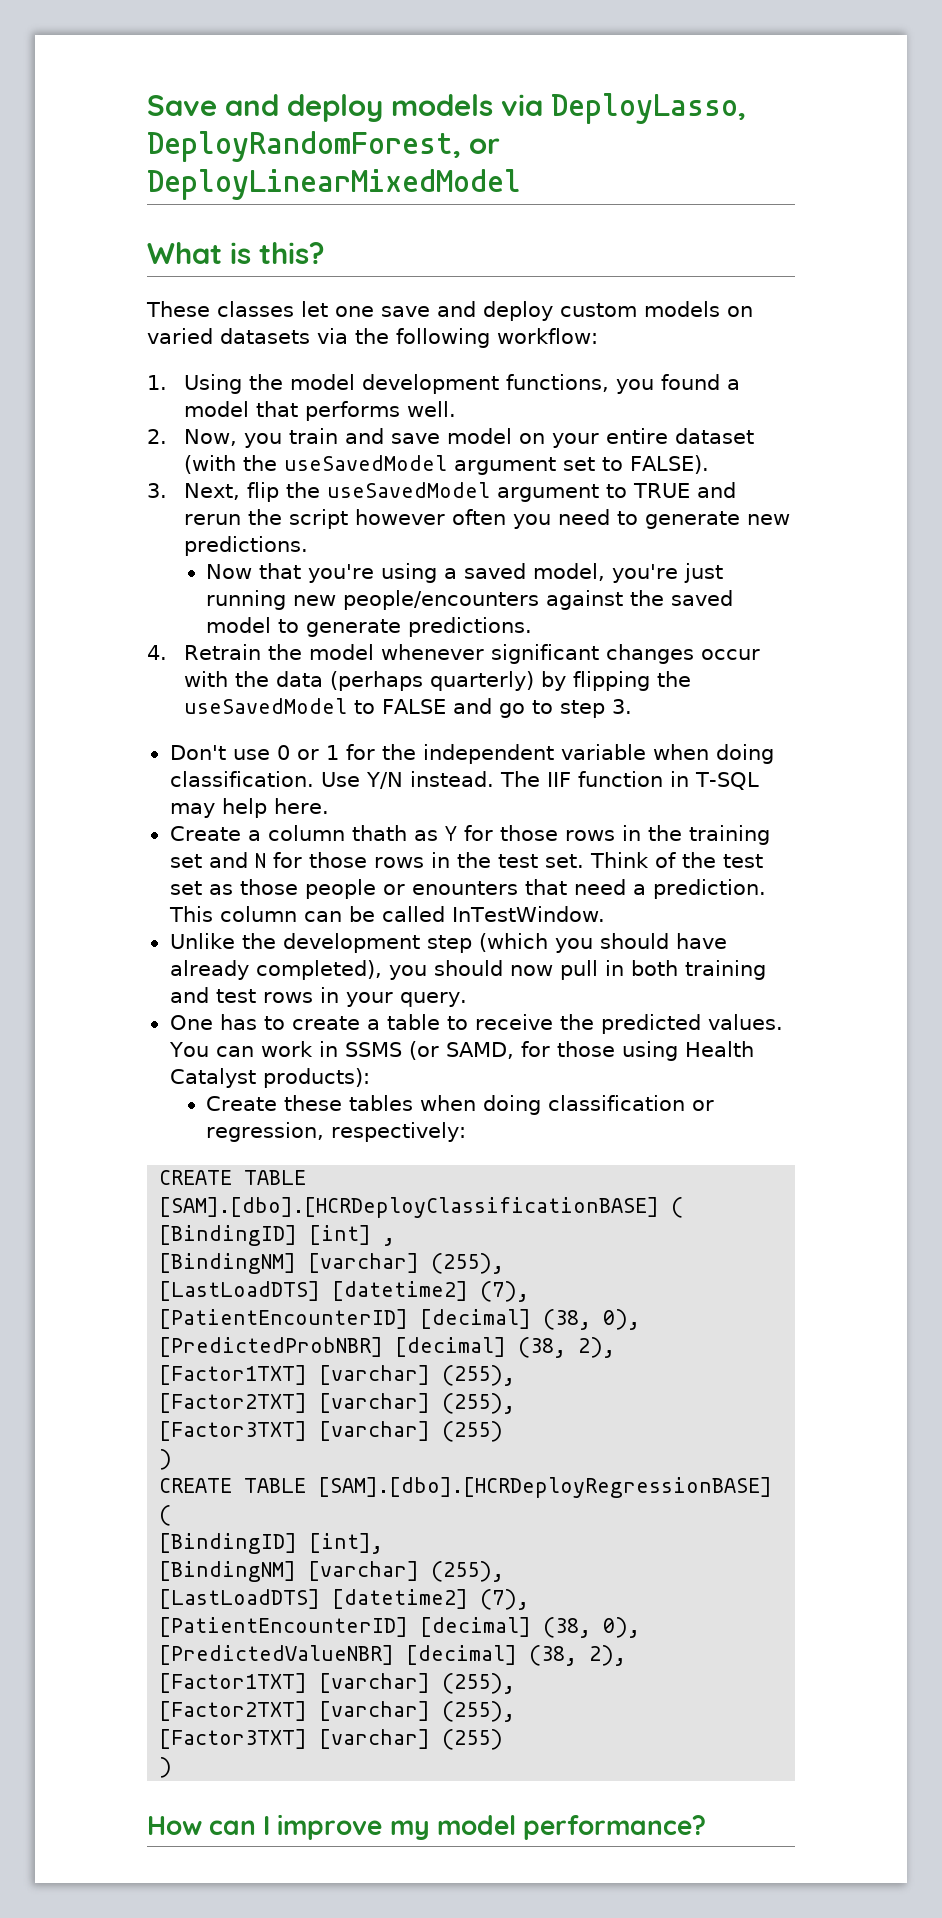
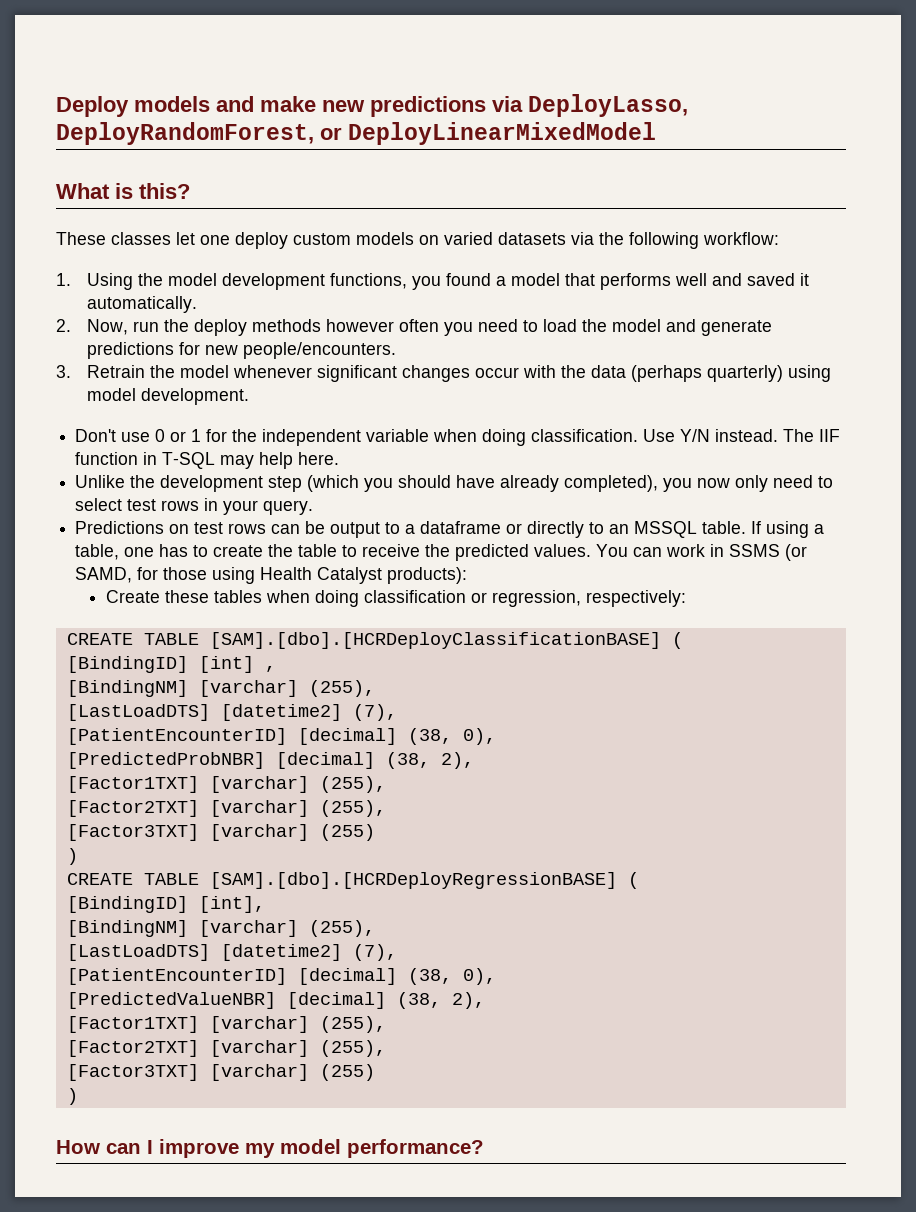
[147,94,493,122] Save and deploy models -> [56,96,486,117] Deploy models and make new predictions
[381,301,476,317] save and -> (230, 240) none
[406,401,456,417] [147,428,754,448] [183,455,709,475] [147,482,736,502] [183,509,348,529] well. // 2. Now, you train and save model on your entire dataset (with the useSavedModel argument set to FALSE). // 3. Next, flip the useSavedModel argument to TRUE and rerun the script -> [674,273,809,286] [86,296,197,313] [56,319,321,336] well and saved it automatically. // 2. Now, run the deploy methods
[644,511,790,529] [183,536,308,556] [206,563,724,583] [206,590,734,610] [206,617,533,637] [147,645,167,660] generate new predictions. // Now that you're using a saved model, you're just running new people/encounters against the saved model to generate predictions. // 4. -> [542,319,772,336] [86,342,396,359] [56,365,71,378] load the model and generate predictions for new people/encounters. // 3.
[540,671,691,691] [183,698,632,718] by flipping the useSavedModel to FALSE and go to step 3. -> [787,365,831,382] [86,388,249,405] using model development.
[169,825,770,845] [169,852,763,868] [169,879,766,899] [168,906,606,922] // Create a column thath as Y for those rows in the training set and N for those rows in the test set. Think of the test set as those people or enounters that need a prediction. This column can be called InTestWindow. -> (340, 458) none
[433,960,766,980] [169,987,209,1003] should now pull in both training and -> [697,475,834,492] [75,498,123,511] now only need to select
[169,1015,213,1030] One -> [75,521,825,538] [75,544,155,560] Predictions on test rows can be output to a dataframe or directly to an MSSQL table. If using a table, one
[366,1019,380,1030] a -> [268,544,294,557] the

